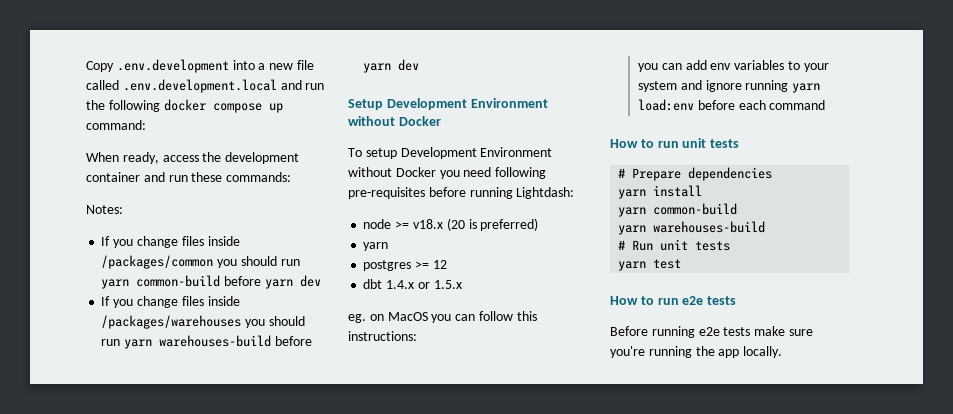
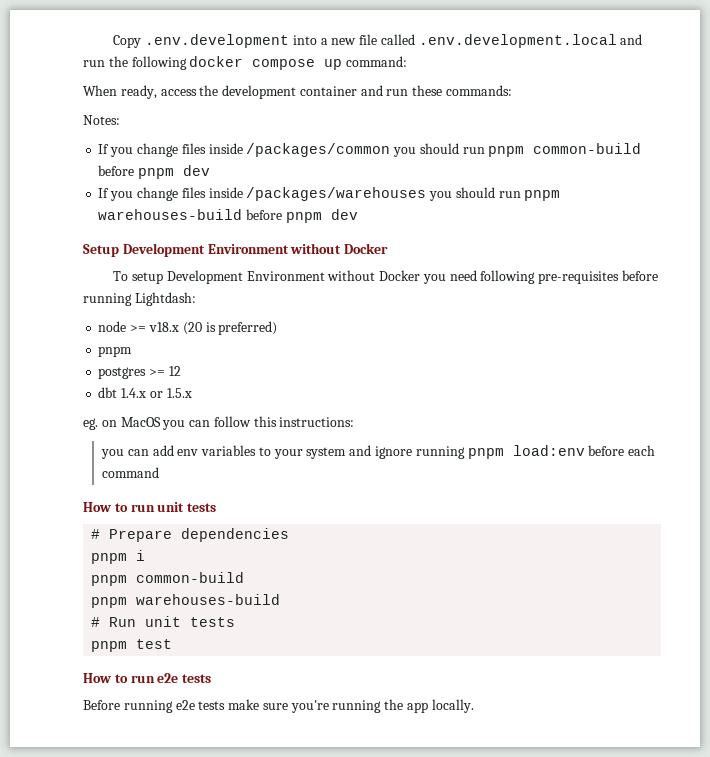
[101,279,130,289] yarn -> [488,146,525,157] pnpm
[264,279,293,289] yarn -> [138,168,175,179] pnpm
[124,339,153,349] yarn -> [524,190,561,201] pnpm
[363,63,392,73] yarn -> [285,212,322,223] pnpm
[363,242,389,251] yarn -> [98,346,133,357] pnpm
[792,83,821,93] yarn -> [467,448,504,459] pnpm
[618,185,703,199] [618,207,647,217] yarn install // yarn -> [91,550,146,564] [91,575,128,586] pnpm i // pnpm
[618,225,647,235] yarn -> [91,597,128,608] pnpm
[618,261,647,271] yarn -> [91,641,128,652] pnpm

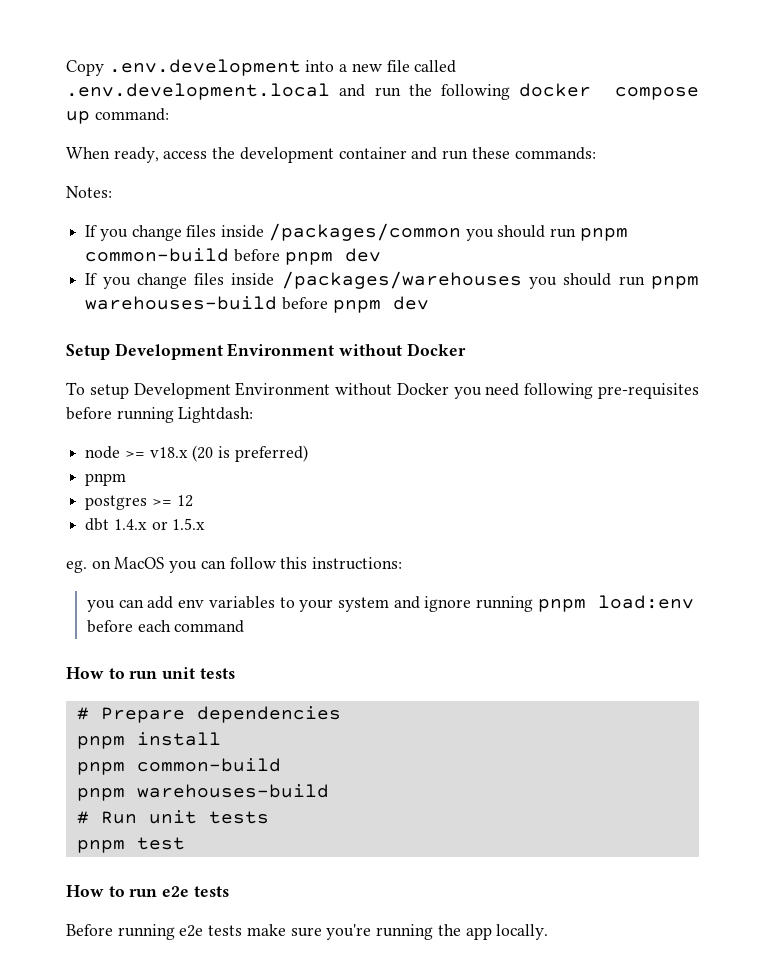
[136,550,146,561] i -> [136,732,221,746] install

